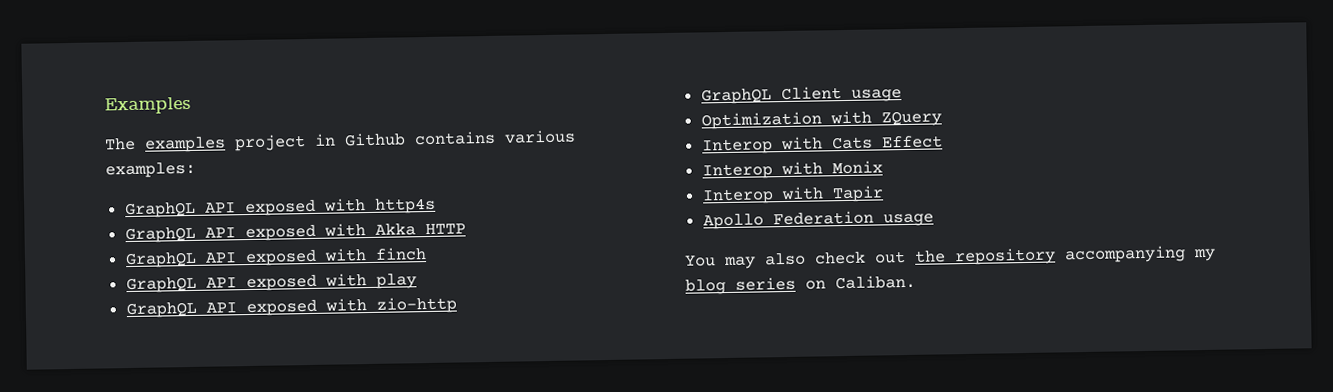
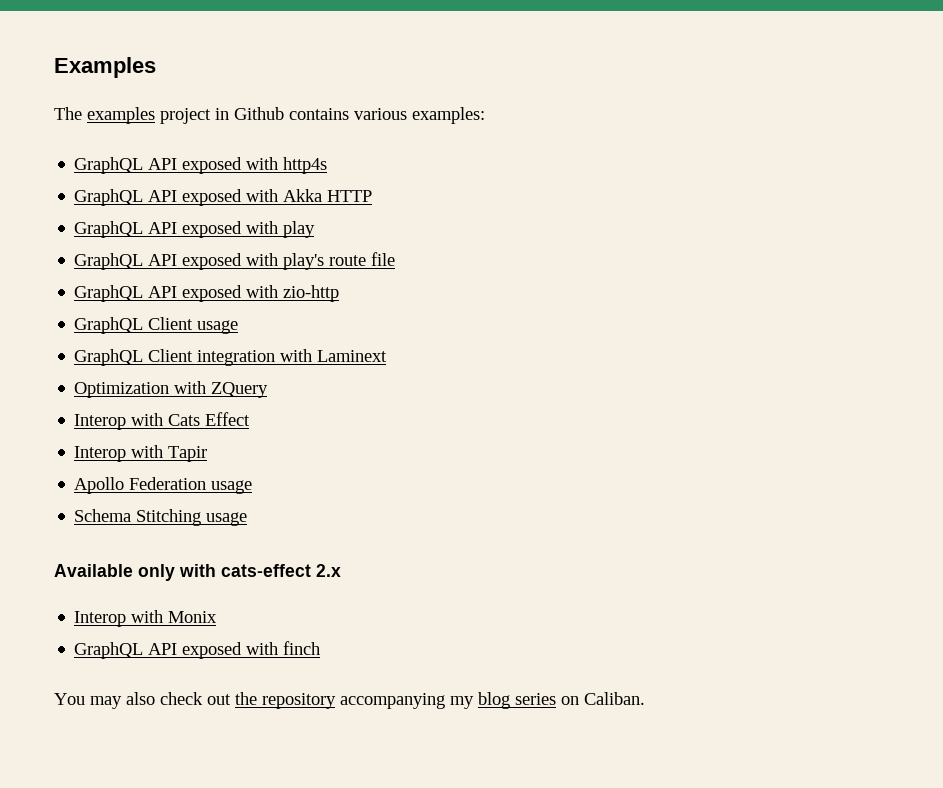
[374,247,427,261] [125,273,417,294] finch // GraphQL API exposed with play -> [283,221,316,238] [74,252,396,270] play // GraphQL API exposed with play's route file
(902, 95) none -> [74,349,388,366] // GraphQL Client integration with Laminext
[701,160,883,180] // Interop with Monix -> (251, 419) none
(934, 220) none -> [74,509,248,526] [54,564,341,581] [74,610,218,627] [74,641,321,659] // Schema Stitching usage // Available only with cats-effect 2.x // Interop with Monix // GraphQL API exposed with finch

